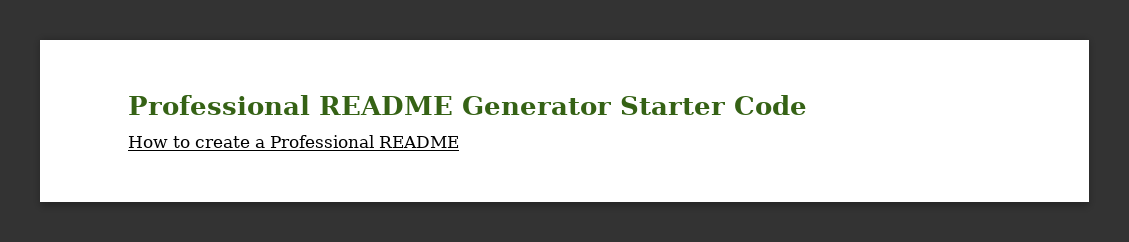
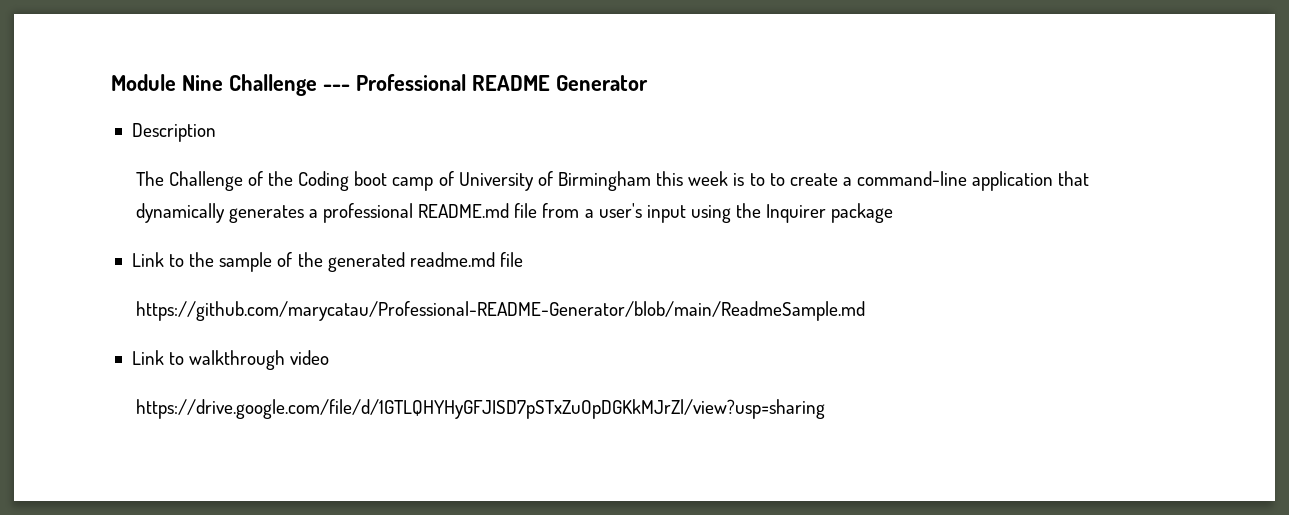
(128, 105) none -> [111,74,350,96] Module Nine Challenge ---
[620,95,807,115] [128,135,459,148] Starter Code // How to create a Professional README -> [131,123,216,142] [135,171,1090,191] [135,203,894,223] [131,252,523,272] [135,301,865,321] [131,350,330,370] [135,399,825,419] // Description // The Challenge of the Coding boot camp of University of Birmingham this week is to to create a command-line application that dynamically generates a professional README.md file from a user's input using the Inquirer package // Link to the sample of the generated readme.md file // https://github.com/marycatau/Professional-README-Generator/blob/main/ReadmeSample.md // Link to walkthrough video // https://drive.google.com/file/d/1GTLQHYHyGFJISD7pSTxZuOpDGKkMJrZl/view?usp=sharing

